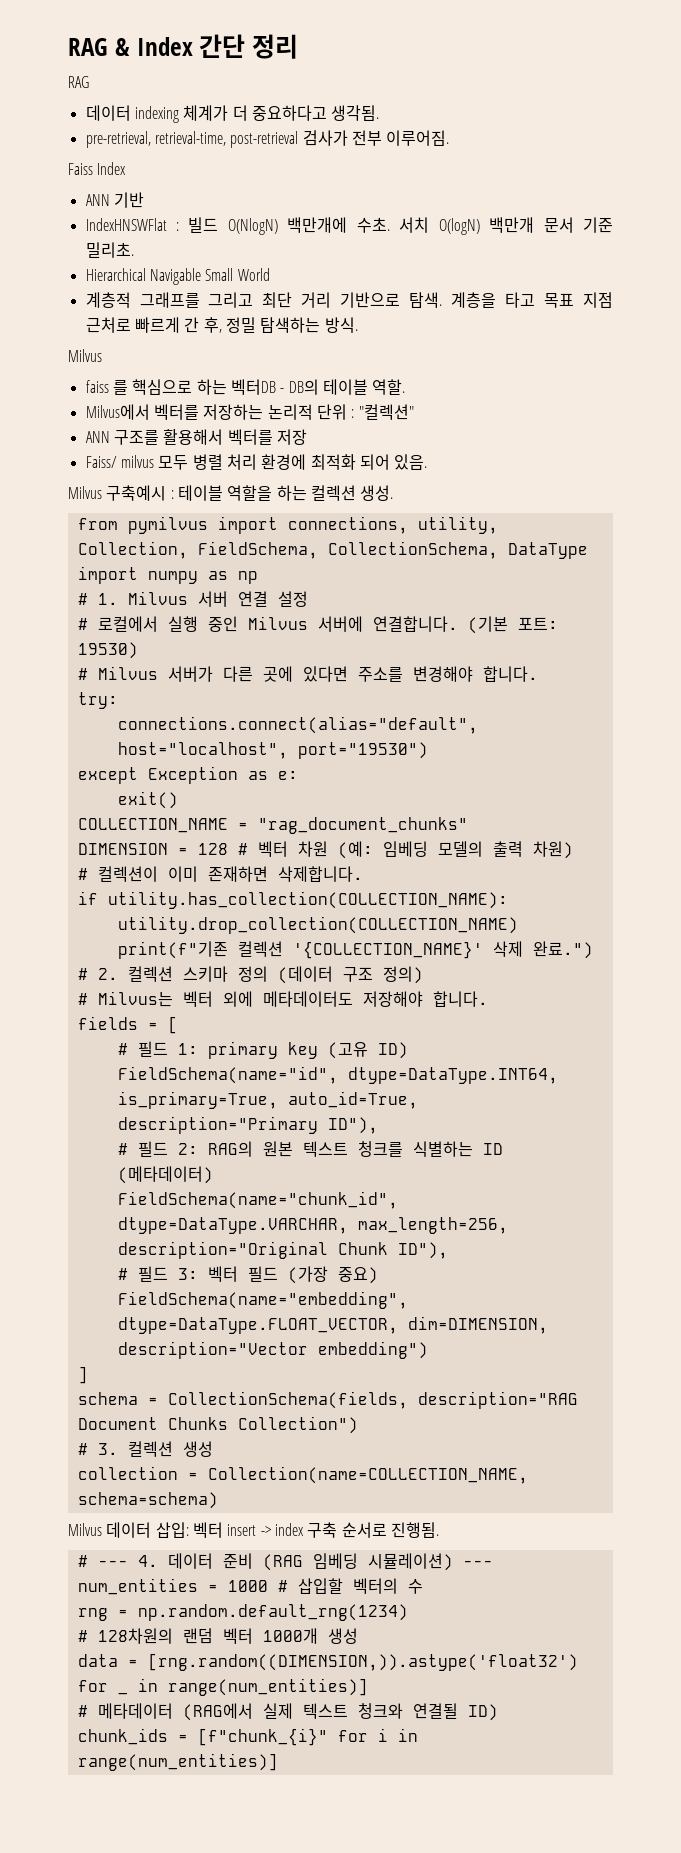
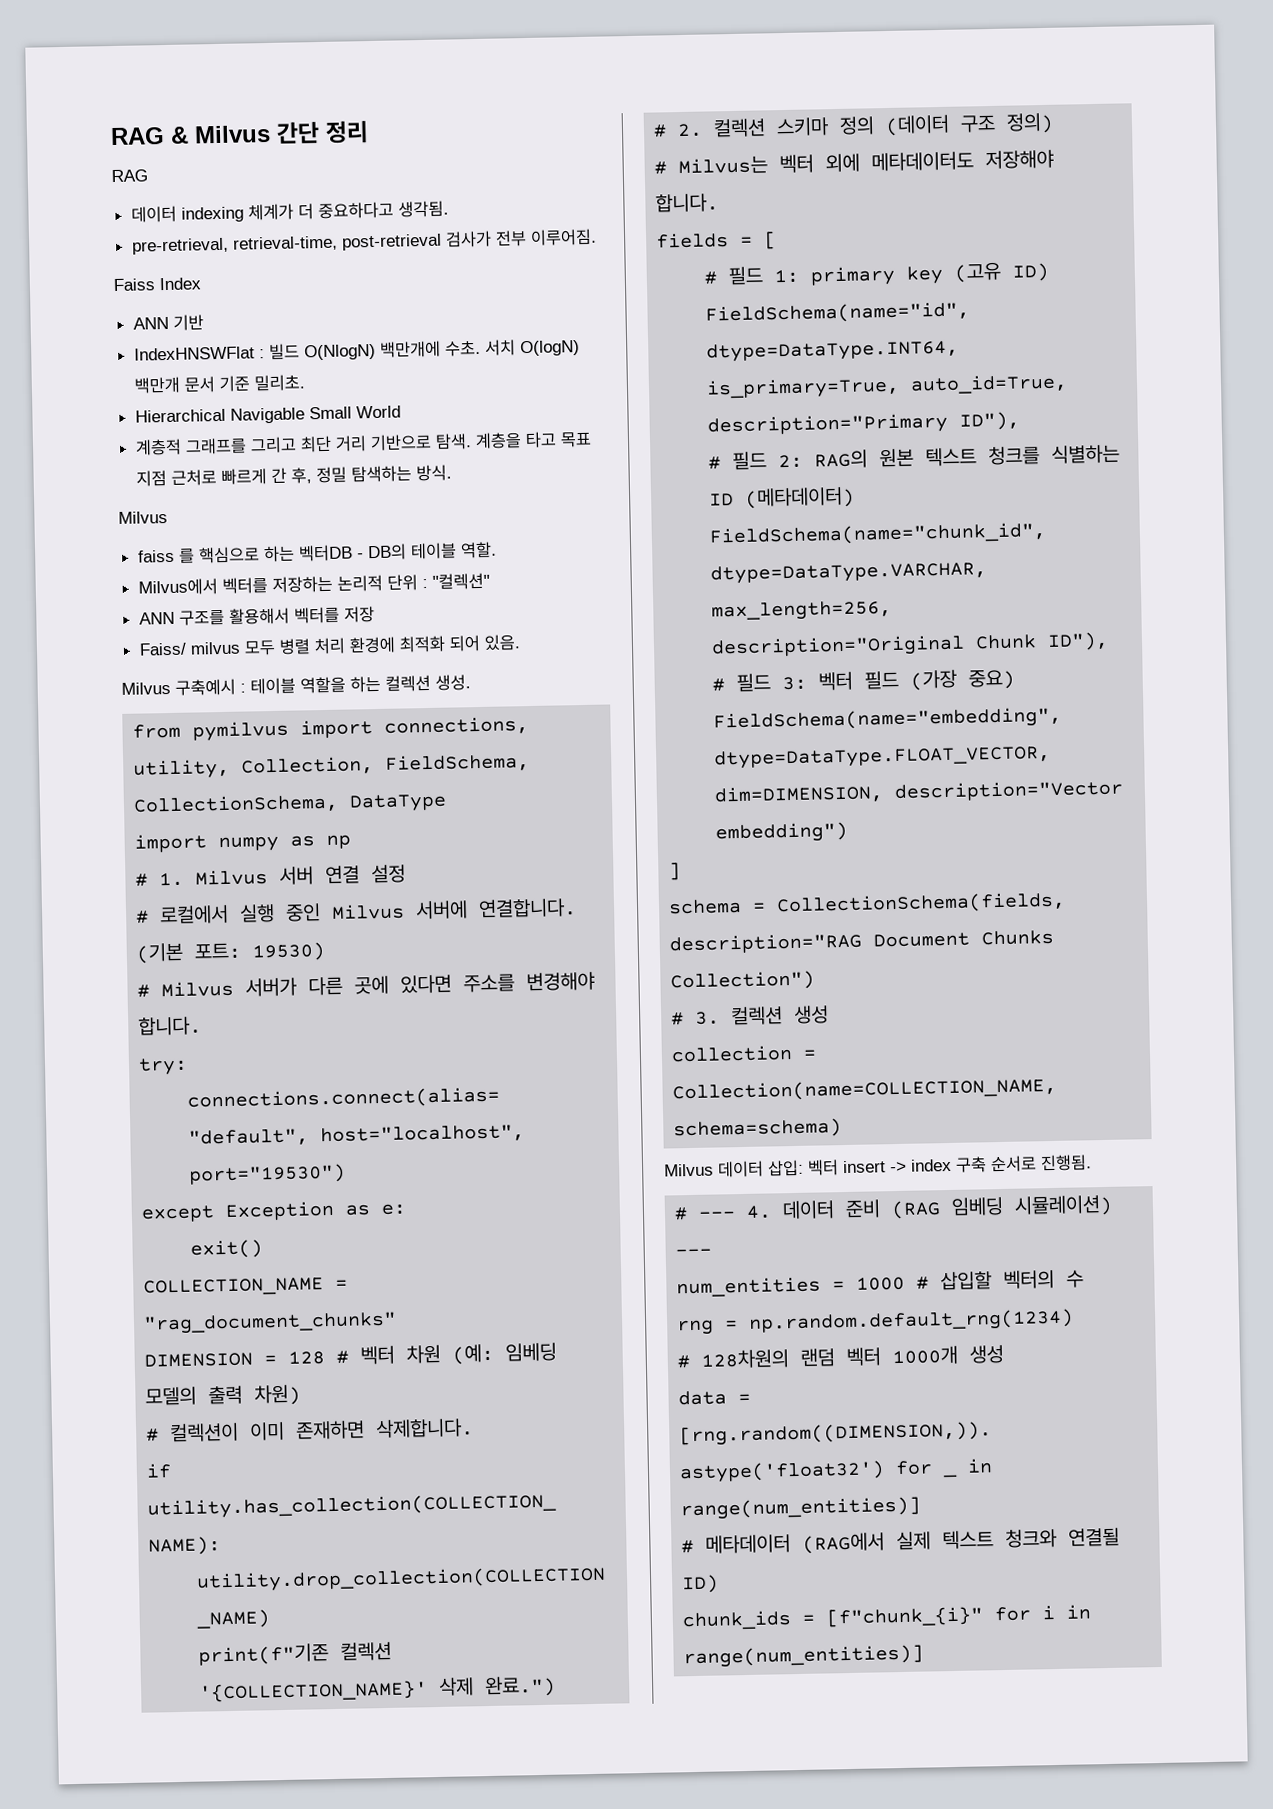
[136,37,193,56] Index -> [194,124,271,144] Milvus

